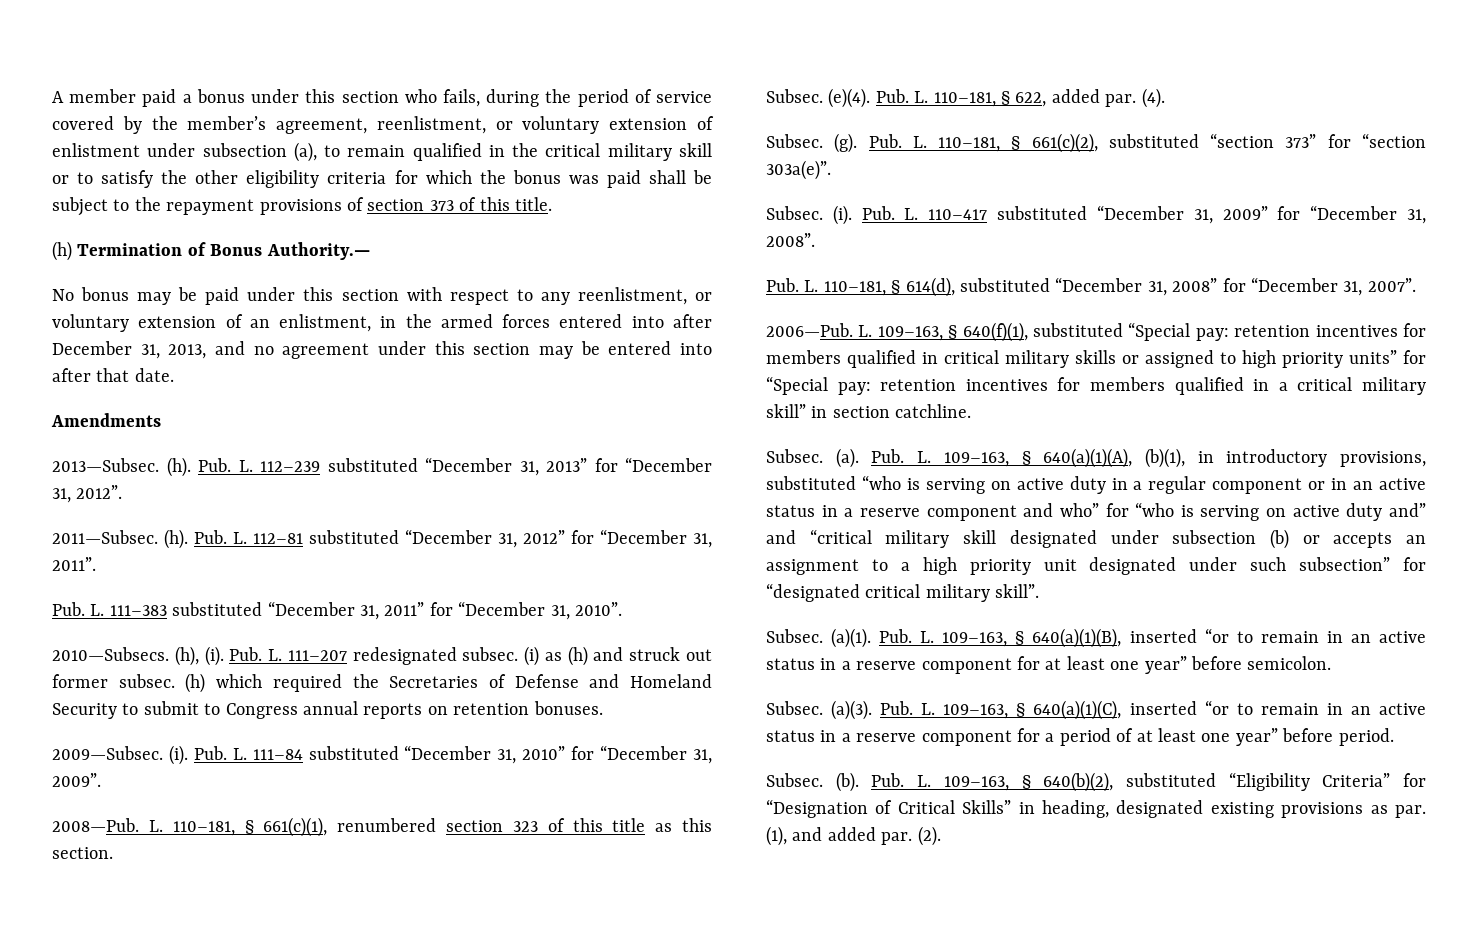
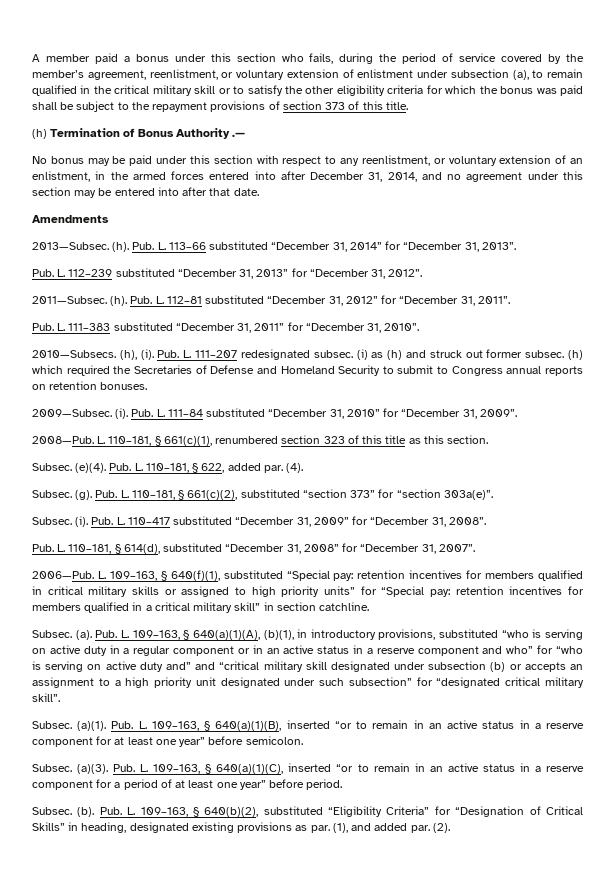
[266,242,370,260] Authority.— -> [175,128,246,139] Authority .—
[168,344,207,359] 2013, -> [387,172,417,182] 2014,
(253, 466) none -> [168,241,516,252] [32,269,66,277] 113–66 substituted “December 31, 2014” for “December 31, 2013”. // Pub. L.

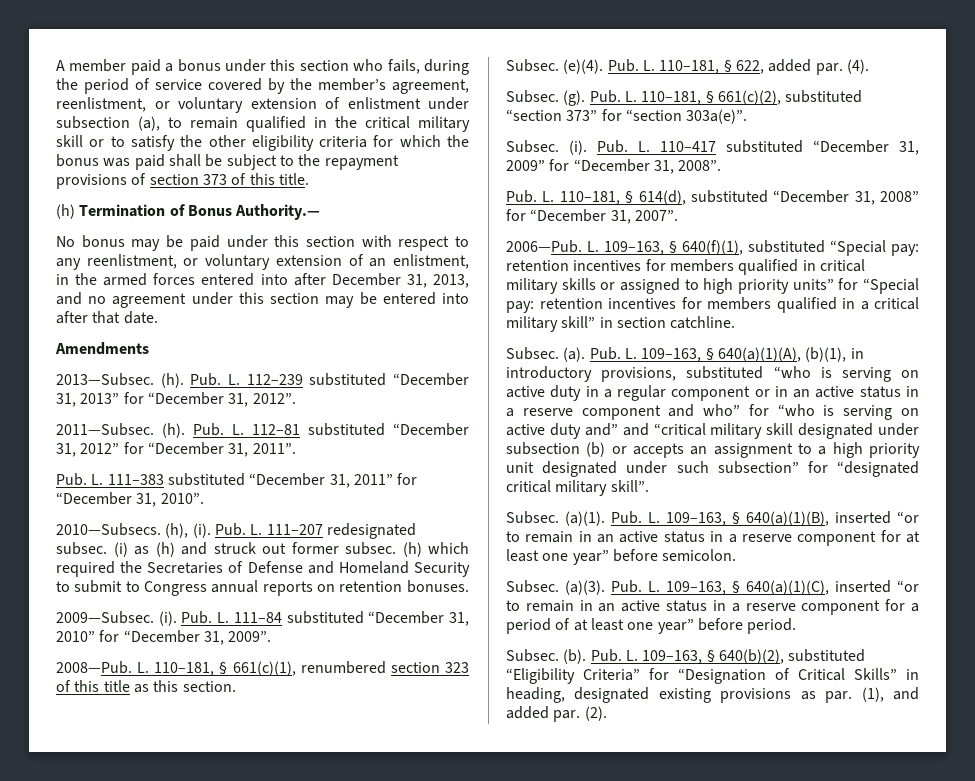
[175,128,246,139] Authority .— -> [235,204,321,220] Authority.—
[387,172,417,182] 2014, -> [432,274,469,288] 2013,
[168,241,516,252] [32,269,66,277] 113–66 substituted “December 31, 2014” for “December 31, 2013”. // Pub. L. -> (241, 379) none

